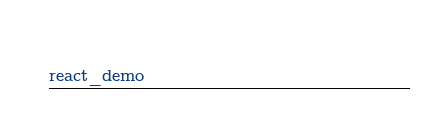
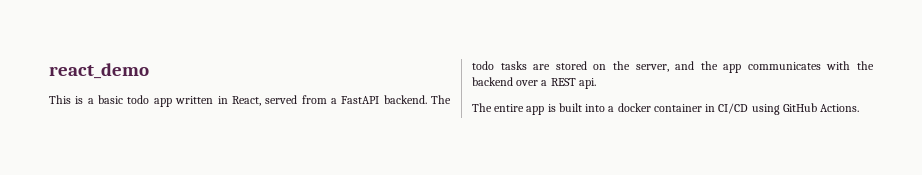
(144, 78) none -> [49,95,451,107] [472,61,874,73] [472,77,596,89] [472,103,860,115] // This is a basic todo app written in React, served from a FastAPI backend. The todo tasks are stored on the server, and the app communicates with the backend over a REST api. // The entire app is built into a docker container in CI/CD using GitHub Actions.

